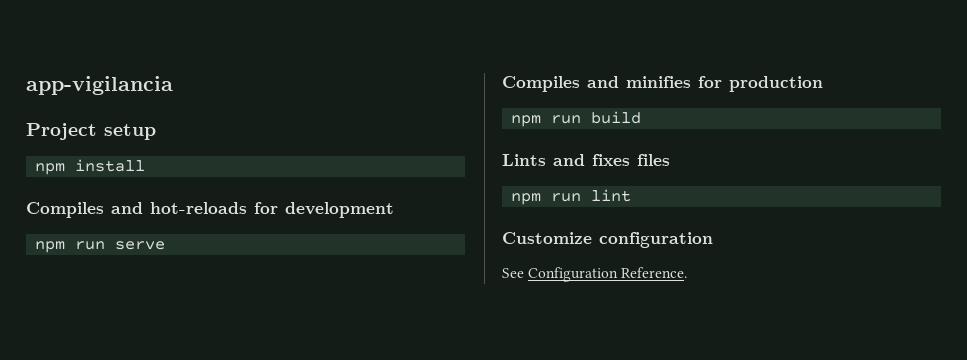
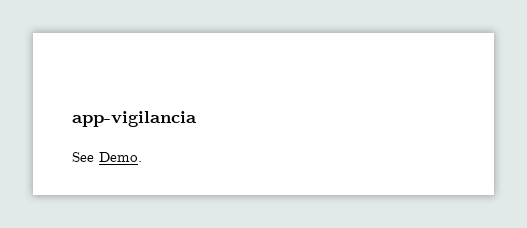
[26,123,156,140] [35,159,146,175] [26,202,394,218] [35,241,166,253] [502,76,823,92] [511,111,642,127] [502,154,670,166] [511,189,632,205] [502,232,713,248] // Project setup // npm install // Compiles and hot-reloads for development // npm run serve // Compiles and minifies for production // npm run build // Lints and fixes files // npm run lint // Customize configuration -> (197, 119) none
[528,267,688,282] Configuration Reference. -> [99,152,142,162] Demo.

